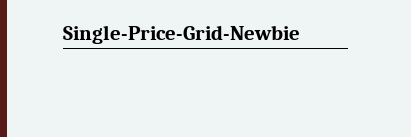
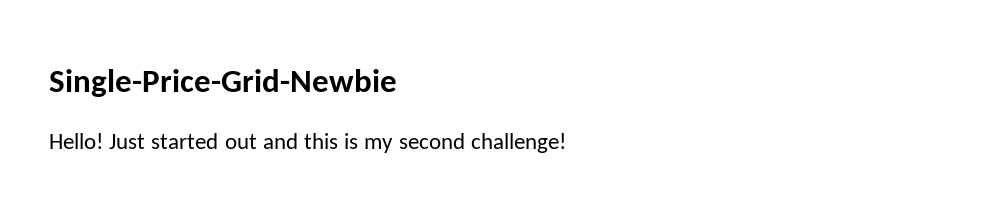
(300, 34) none -> [49,133,566,153] // Hello! Just started out and this is my second challenge!

